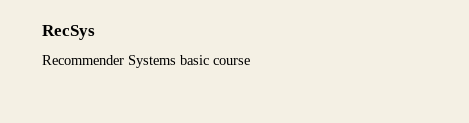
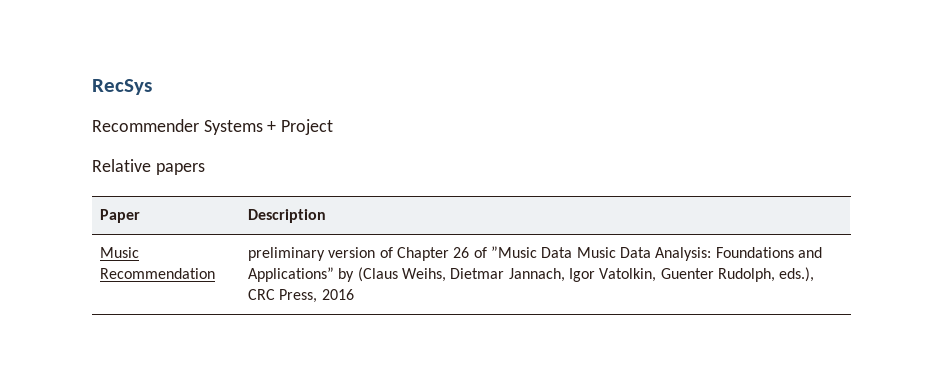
[180,55,250,65] basic course -> [267,119,334,135] [92,159,205,175] [99,209,140,223] [247,209,326,223] [99,247,139,258] [99,268,215,279] [247,246,822,261] [247,267,815,282] [247,289,354,303] + Project // Relative papers // Paper | Description // Music Recommendation | preliminary version of Chapter 26 of ”Music Data Music Data Analysis: Foundations and Applications” by (Claus Weihs, Dietmar Jannach, Igor Vatolkin, Guenter Rudolph, eds.), CRC Press, 2016

